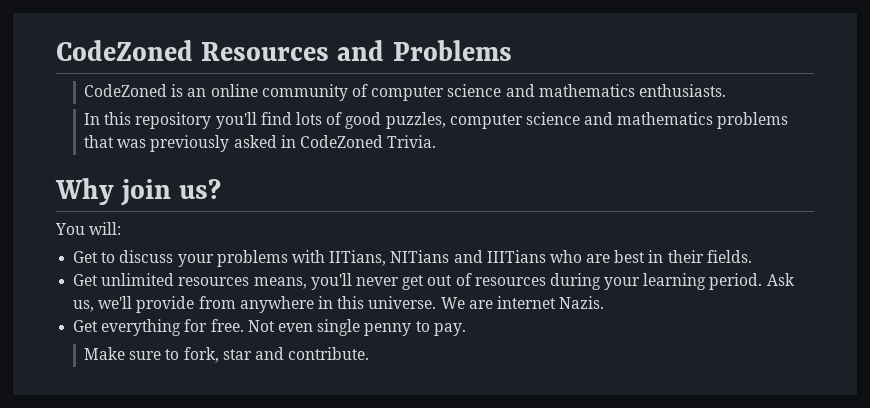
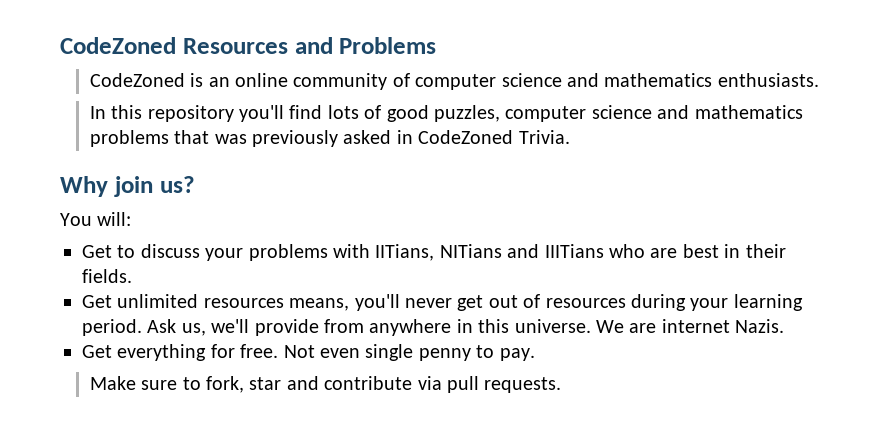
[288,347,370,360] contribute. -> [324,376,562,393] contribute via pull requests.

